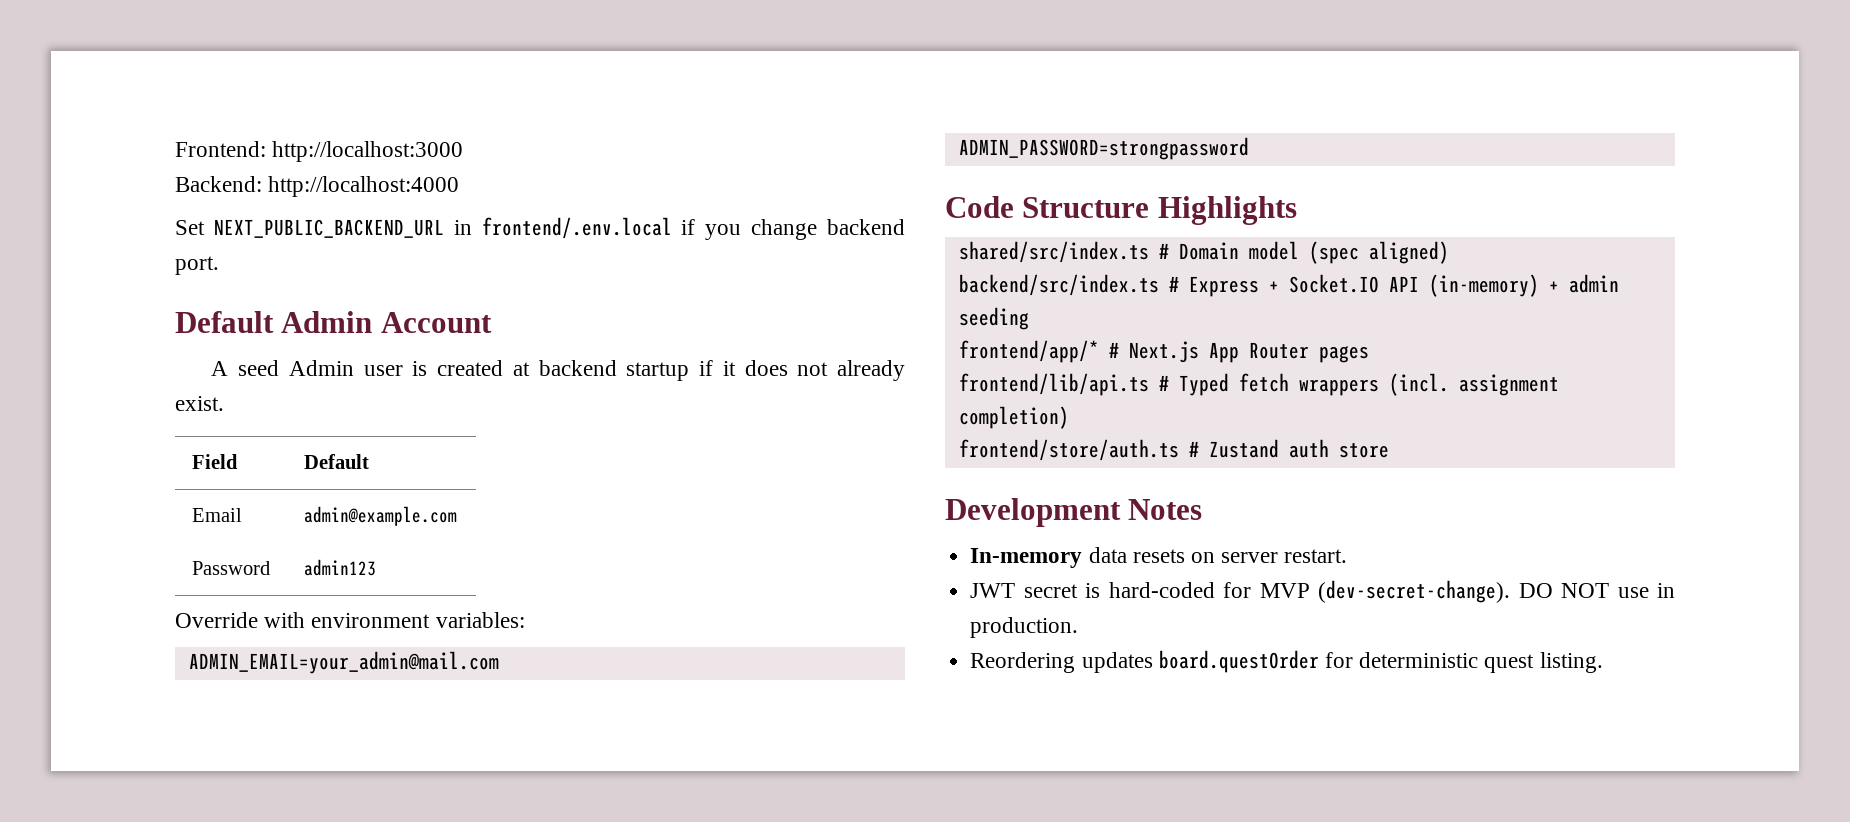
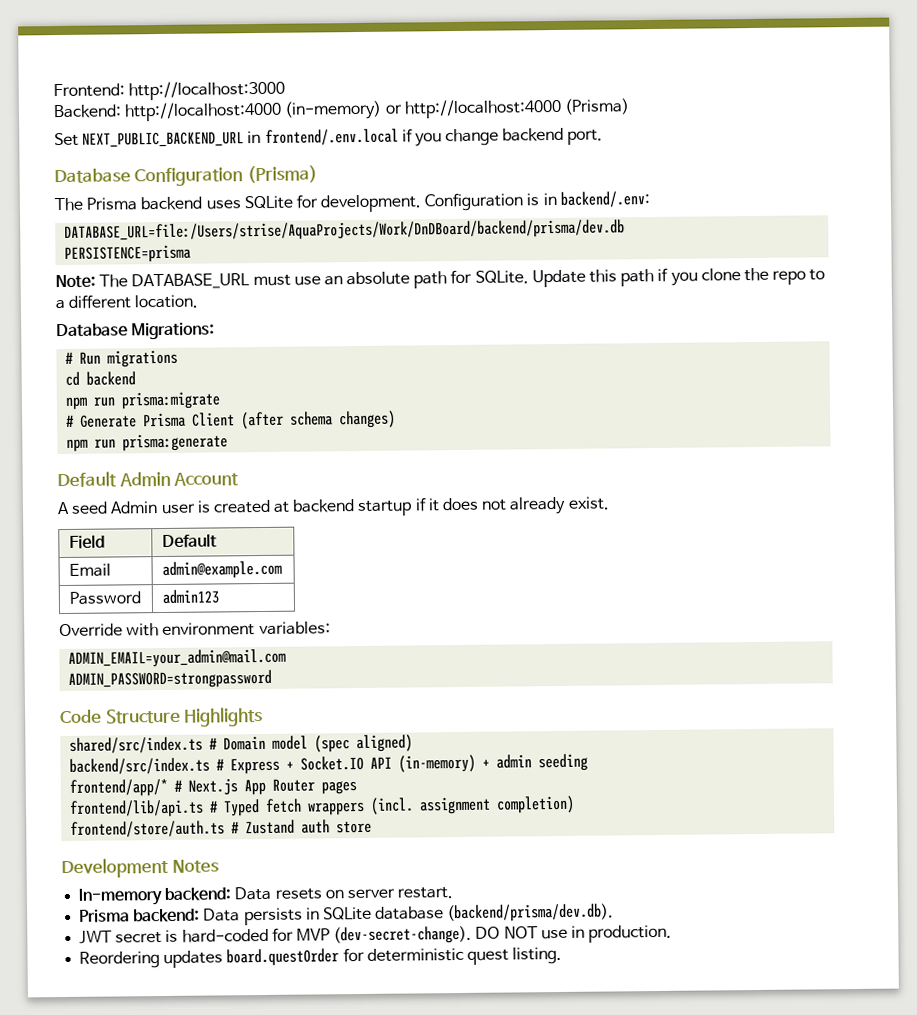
(460, 186) none -> [284,98,630,120] (in-memory) or http://localhost:4000 (Prisma)
(219, 265) none -> [54,165,318,187] [54,191,650,213] [64,219,626,242] [64,244,192,263] [55,267,826,290] [55,294,199,310] [56,322,216,340] [65,349,179,368] [65,371,137,386] [65,391,221,410] [66,410,397,430] [66,433,229,452] // Database Configuration (Prisma) // The Prisma backend uses SQLite for development. Configuration is in backend/.env: // DATABASE_URL=file:/Users/strise/AquaProjects/Work/DnDBoard/backend/prisma/dev.db // PERSISTENCE=prisma // Note: The DATABASE_URL must use an absolute path for SQLite. Update this path if you clone the repo to a different location. // Database Migrations: // # Run migrations // cd backend // npm run prisma:migrate // # Generate Prisma Client (after schema changes) // npm run prisma:generate
[1088,547,1127,563] data -> [164,886,272,901] backend: Data
(1348, 556) none -> [79,903,615,926] // Prisma backend: Data persists in SQLite database (backend/prisma/dev.db).

